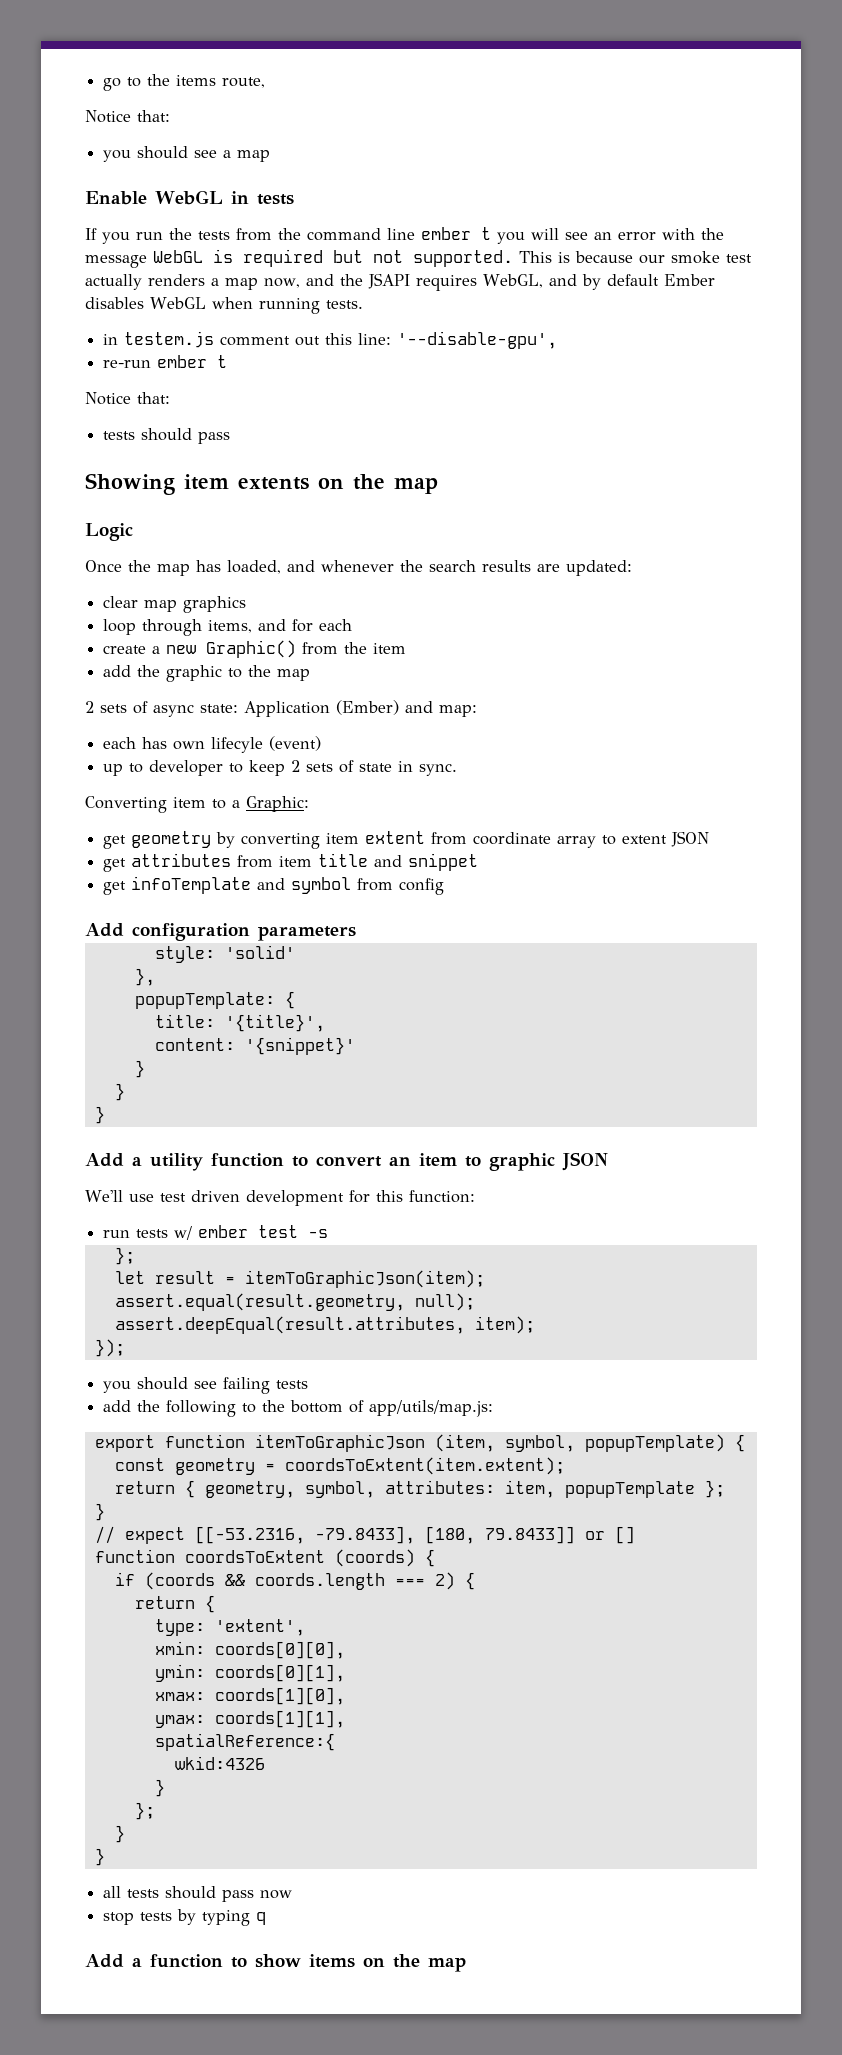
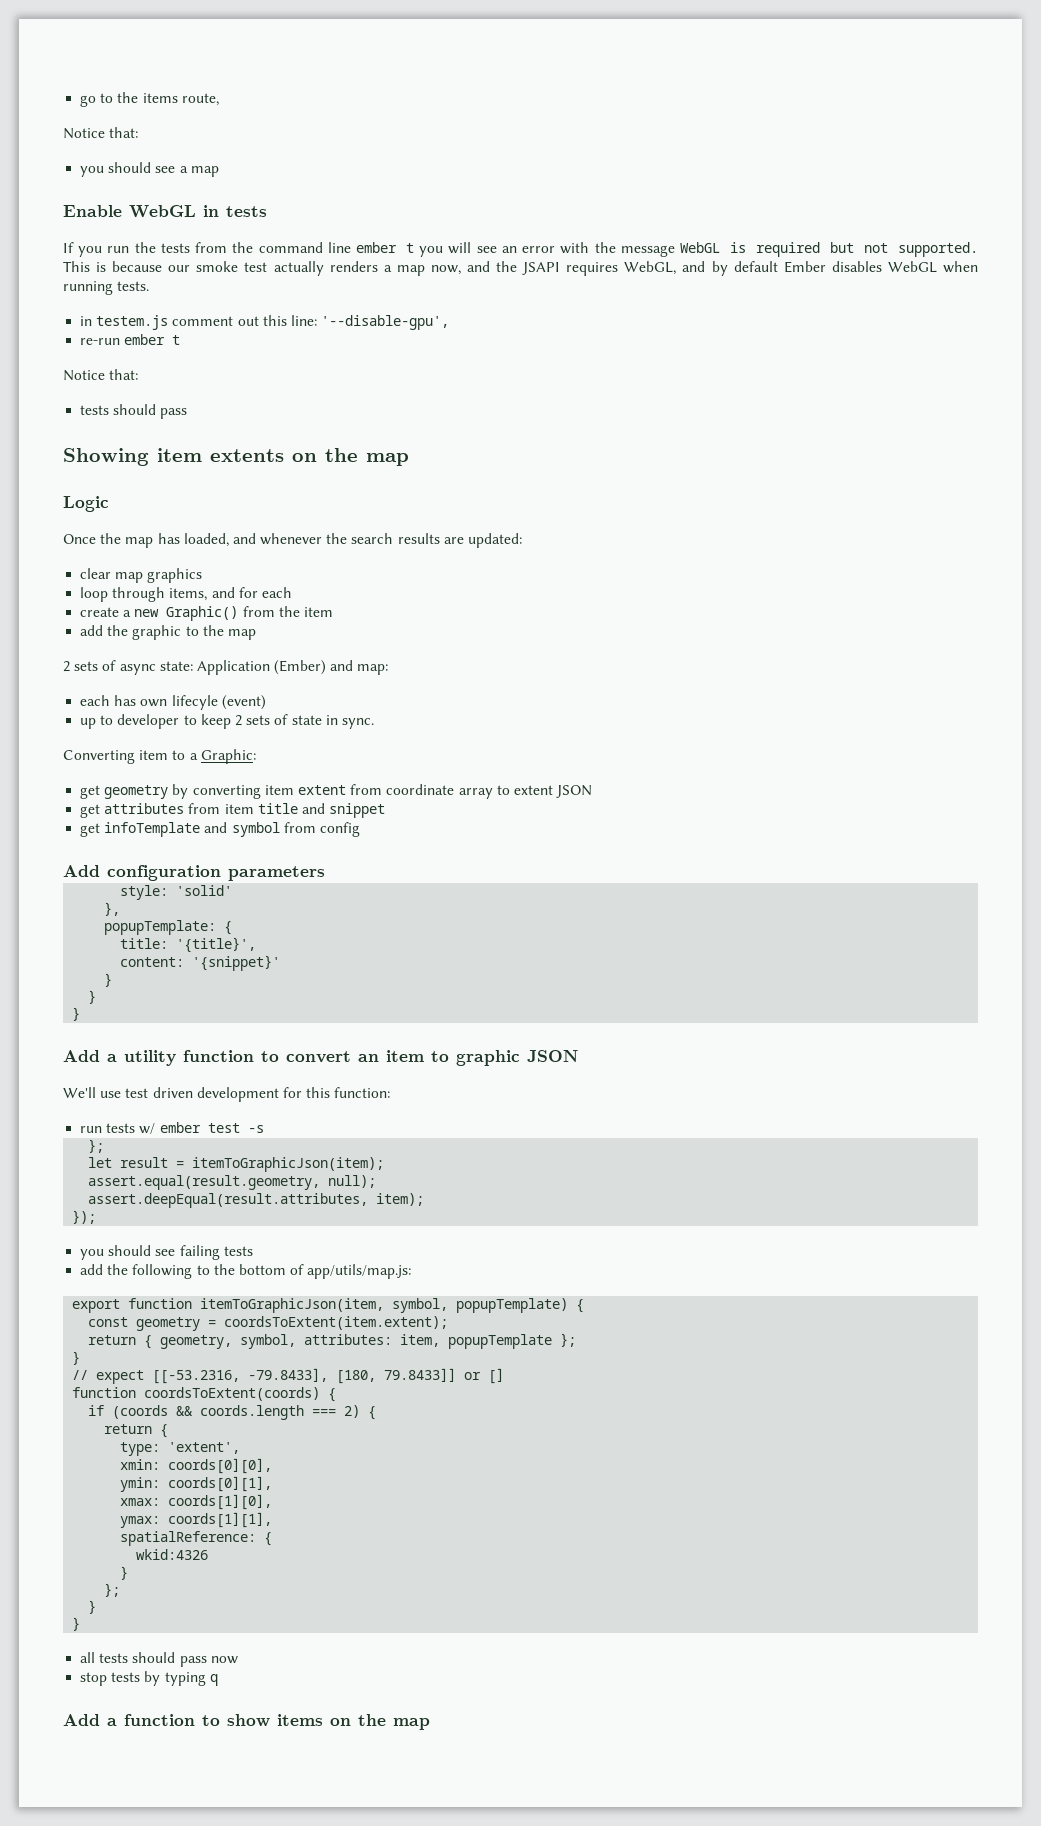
[254,1434,495,1452] itemToGraphicJson (item, -> [200,1298,385,1313] itemToGraphicJson(item,
[184,1549,415,1567] coordsToExtent (coords) -> [144,1387,321,1401] coordsToExtent(coords)
[154,1733,335,1751] spatialReference:{ -> [120,1531,273,1546] spatialReference: {

